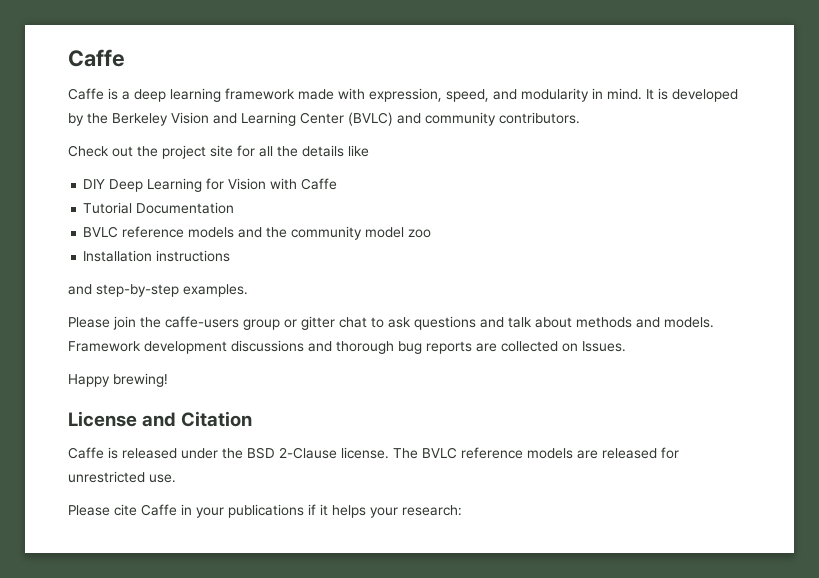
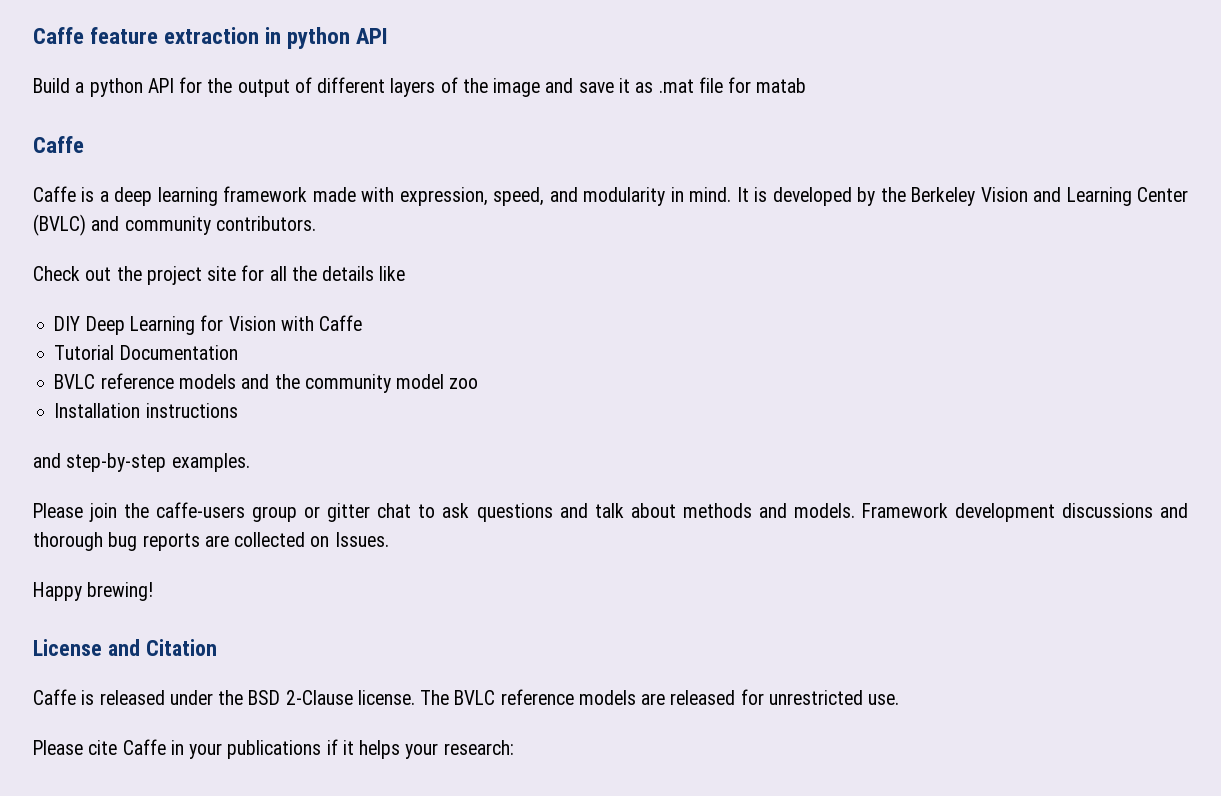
[68,49,125,67] Caffe -> [33,27,389,49] [33,77,807,97] [33,136,84,153] Caffe feature extraction in python API // Build a python API for the output of different layers of the image and save it as .mat file for matab // Caffe

